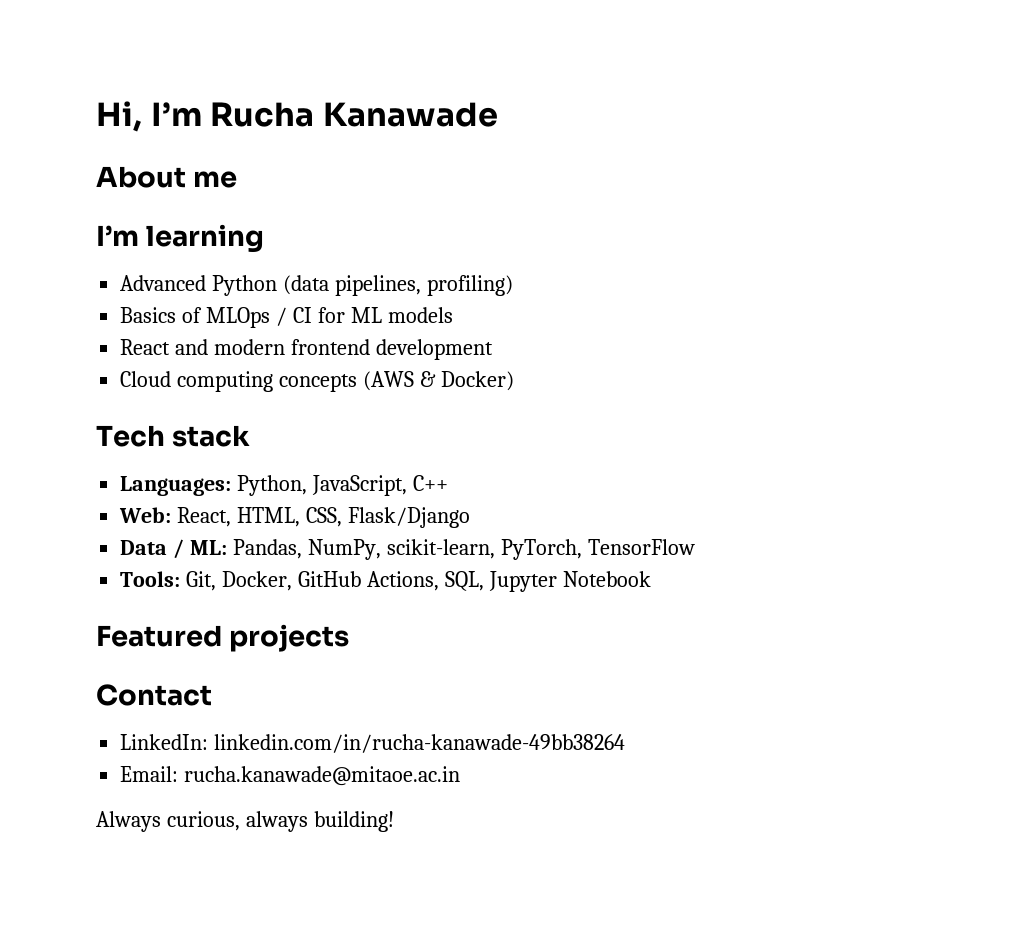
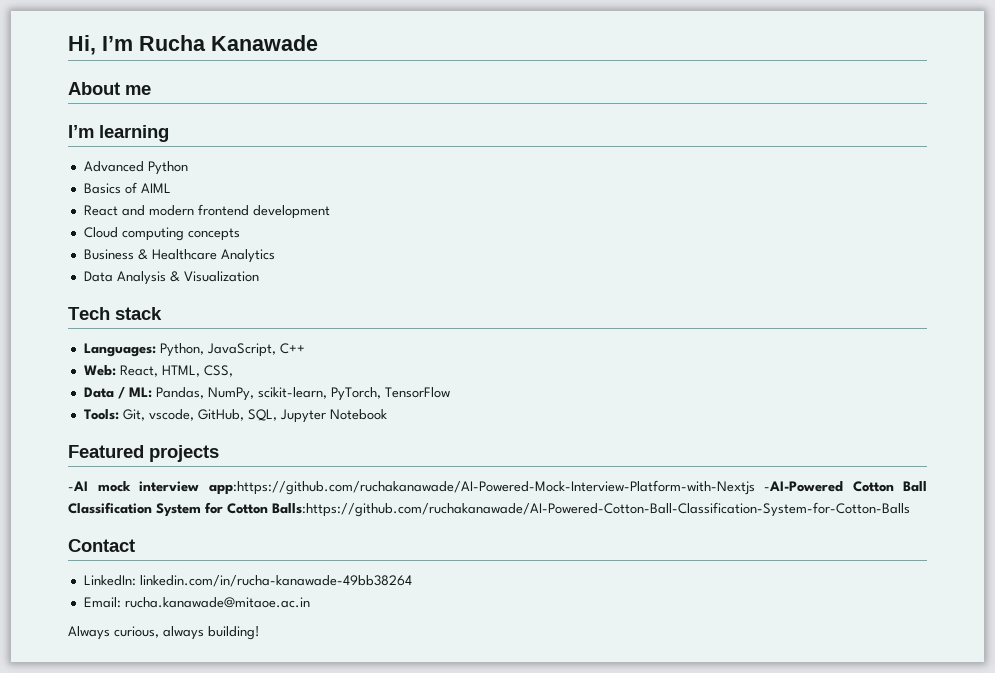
[283,275,513,296] (data pipelines, profiling) -> (188, 168) none
[206,307,453,328] MLOps / CI for ML models -> [140,183,171,193] AIML
[363,371,514,391] (AWS & Docker) -> [83,249,275,263] [83,271,259,285] // Business & Healthcare Analytics // Data Analysis & Visualization
[347,507,470,528] Flask/Django -> (233, 371) none
[222,571,439,591] Docker, GitHub Actions, -> [148,409,244,421] vscode, GitHub,
(350, 638) none -> [68,480,927,495] [68,502,910,517] // -AI mock interview app:https://github.com/ruchakanawade/AI-Powered-Mock-Interview-Platform-with-Nextjs -AI-Powered Cotton Ball Classification System for Cotton Balls:https://github.com/ruchakanawade/AI-Powered-Cotton-Ball-Classification-System-for-Cotton-Balls

